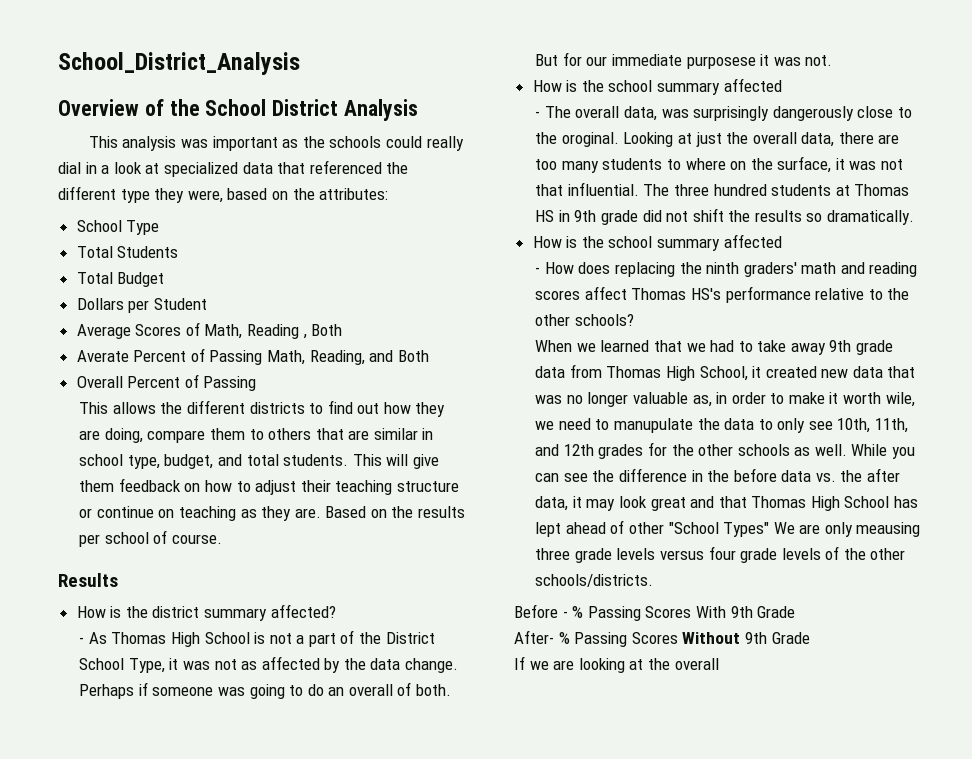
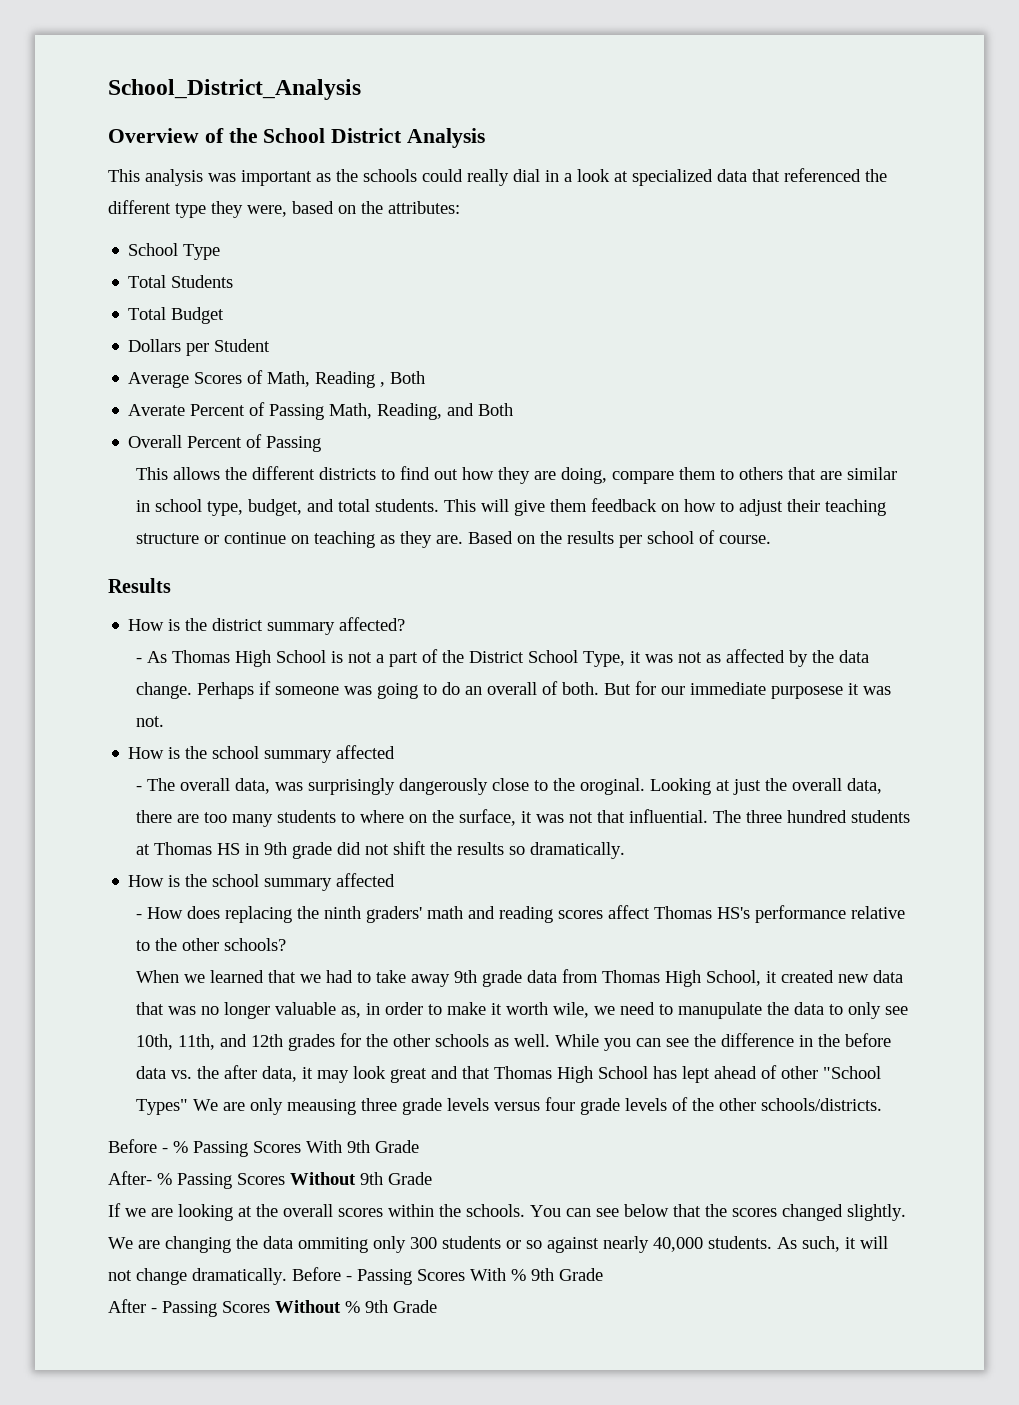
(719, 664) none -> [338,1204,906,1221] [108,1236,888,1253] [108,1267,603,1285] [108,1299,437,1317] scores within the schools. You can see below that the scores changed slightly. We are changing the data ommiting only 300 students or so against nearly 40,000 students. As such, it will not change dramatically. Before - Passing Scores With % 9th Grade // After - Passing Scores Without % 9th Grade

